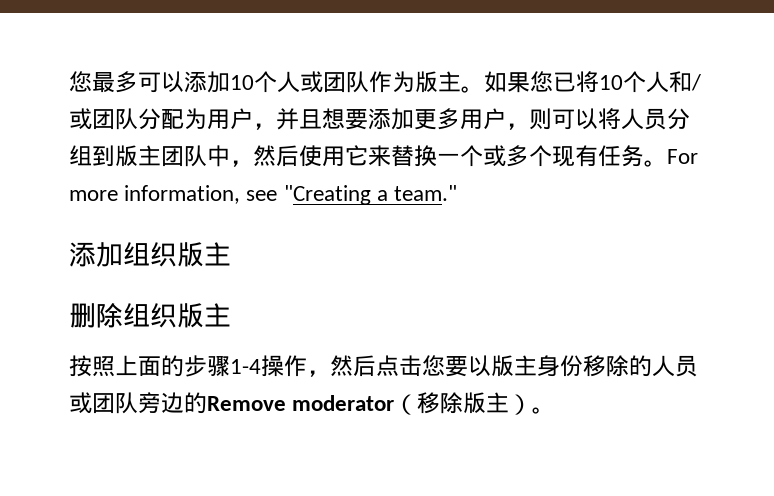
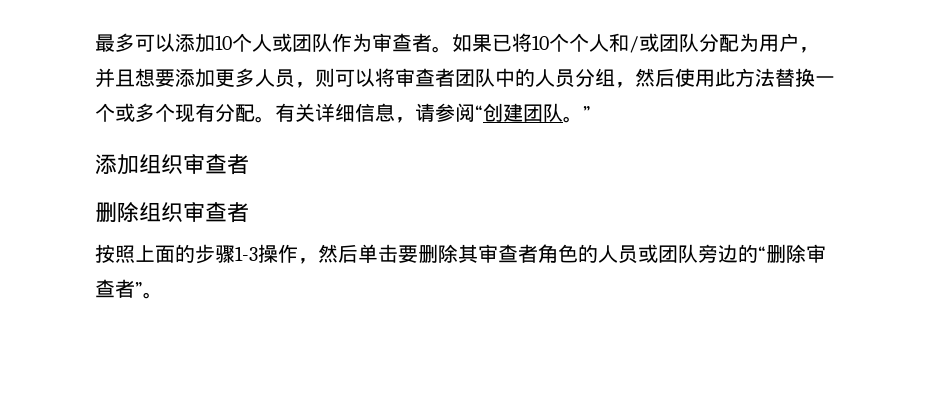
[69,71,92,92] 您 -> (95, 43) none
[415,71,553,93] 版主。如果您 -> [372,33,492,53] 审查者。如果
(646, 82) none -> [569,33,589,52] 个
[460,108,506,130] 用户 -> [255,69,295,88] 人员
[621,108,690,130] [69,145,230,167] 人员分组到版主团队中 -> [395,68,615,88] 审查者团队中的人员分组
[345,145,391,167] 它来 -> [715,68,775,87] 此方法
[598,145,698,167] [69,185,458,205] 任务。For more information, see "Creating a team." -> [215,103,591,123] 分配。有关详细信息，请参阅“创建团队。”
[177,242,231,267] 版主 -> [183,154,249,175] 审查者
[177,303,231,328] 版主 -> [183,202,249,223] 审查者
[230,359,261,374] 1-4 -> [235,246,258,261] 1-3
[376,355,629,377] 点击您要以版主身份移除 -> [358,244,578,263] 单击要删除其审查者角色
[207,392,533,415] Remove moderator（移除版主） -> [758,244,826,263] [95,279,143,298] “删除审查者”

